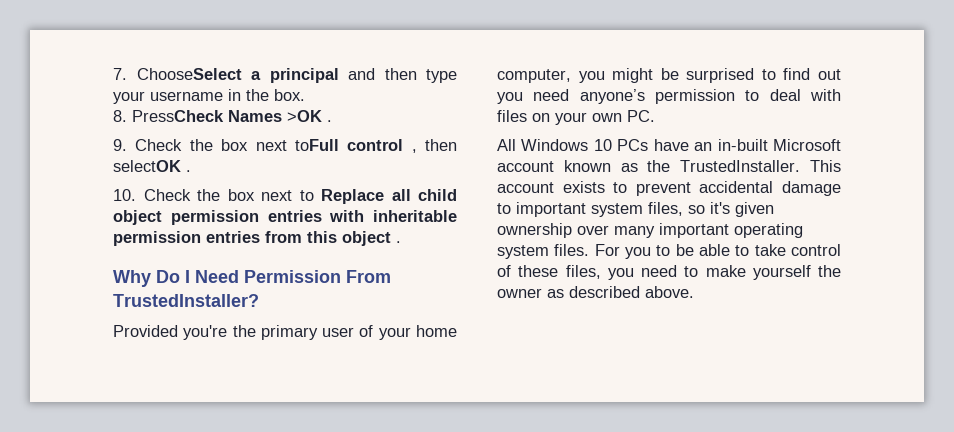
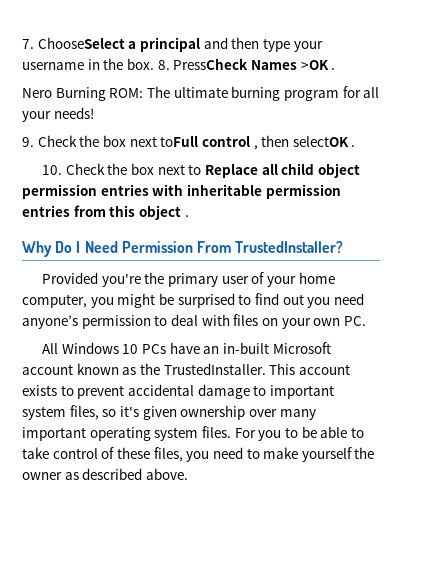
(305, 95) // -> (154, 64) none
(332, 121) none -> [22,86,380,101] [22,107,94,122] // Nero Burning ROM: The ultimate burning program for all your needs!

